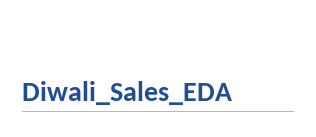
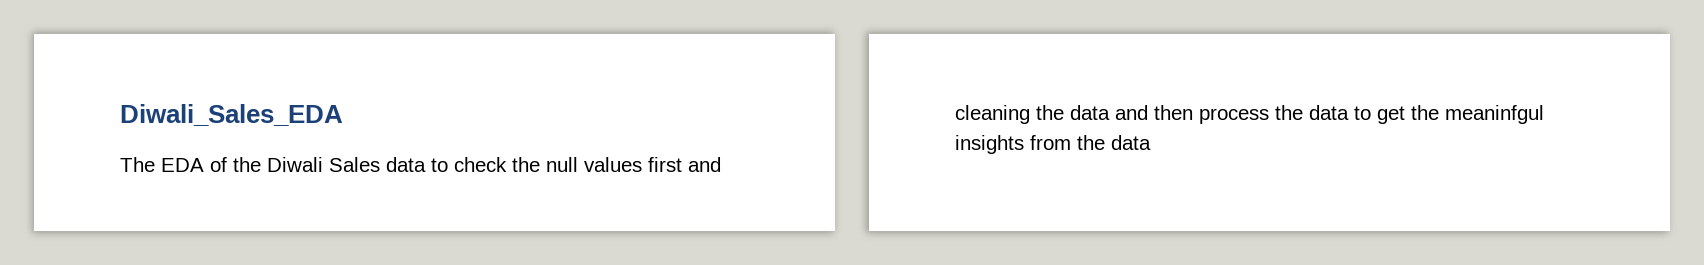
(232, 93) none -> [120,157,721,172] [955,105,1544,124] [955,135,1151,154] // The EDA of the Diwali Sales data to check the null values first and cleaning the data and then process the data to get the meaninfgul insights from the data

